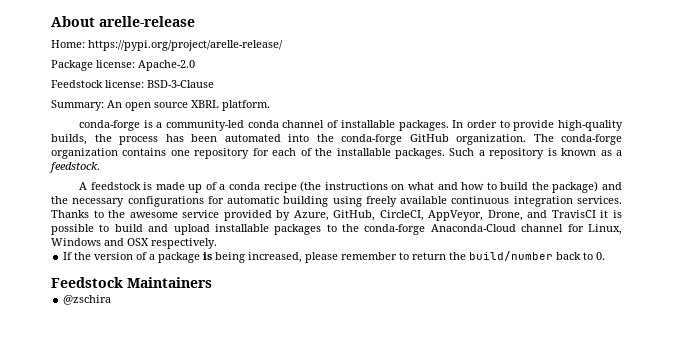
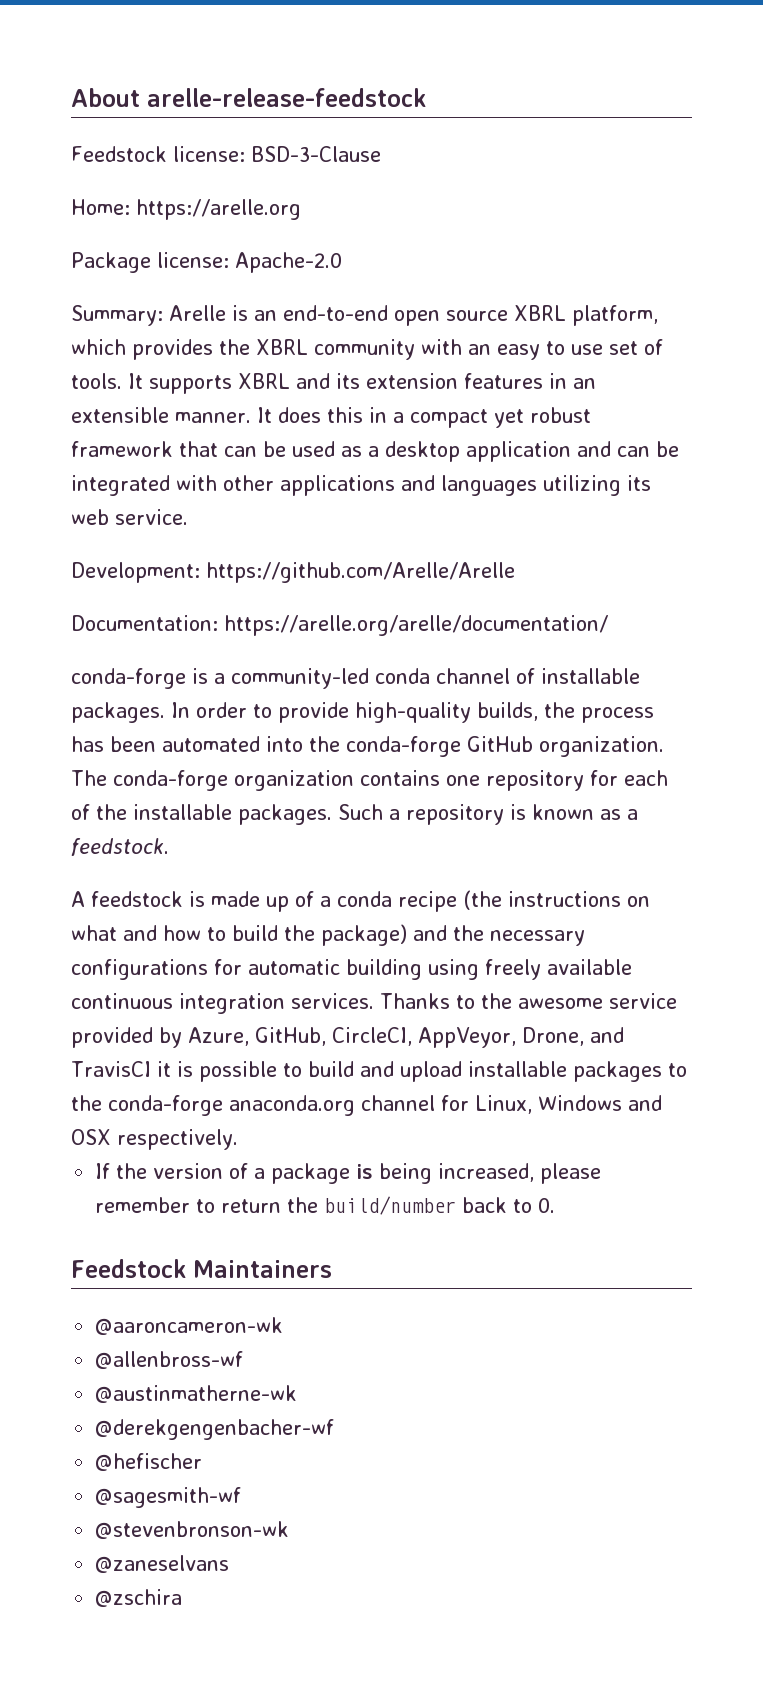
[99,16,195,27] arelle-release -> [147,88,426,107] [71,146,381,162] arelle-release-feedstock // Feedstock license: BSD-3-Clause
[88,40,283,51] https://pypi.org/project/arelle-release/ -> [136,199,301,220] https://arelle.org
[51,80,214,88] [51,100,270,111] Feedstock license: BSD-3-Clause // Summary: An open source XBRL platform. -> [71,305,658,326] [71,339,663,360] [71,373,596,394] [71,407,591,428] [71,441,679,462] [71,475,651,496] [71,509,188,525] [71,562,515,583] [71,615,608,636] Summary: Arelle is an end-to-end open source XBRL platform, which provides the XBRL community with an easy to use set of tools. It supports XBRL and its extension features in an extensible manner. It does this in a compact yet robust framework that can be used as a desktop application and can be integrated with other applications and languages utilizing its web service. // Development: https://github.com/Arelle/Arelle // Documentation: https://arelle.org/arelle/documentation/
[430,224,516,232] Anaconda-Cloud -> [229,1095,355,1116] anaconda.org
(212, 282) none -> [95,1317,284,1335] [95,1351,244,1369] [95,1385,298,1403] [95,1419,335,1440] [95,1453,203,1471] [95,1487,242,1508] [95,1521,290,1539] [95,1555,230,1573] // @aaroncameron-wk // @allenbross-wf // @austinmatherne-wk // @derekgengenbacher-wf // @hefischer // @sagesmith-wf // @stevenbronson-wk // @zaneselvans

